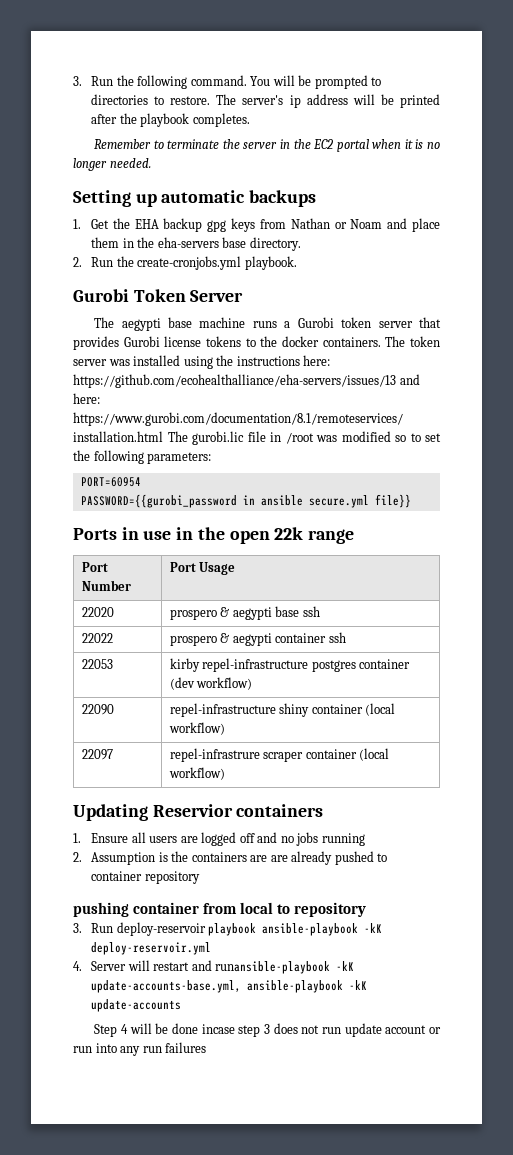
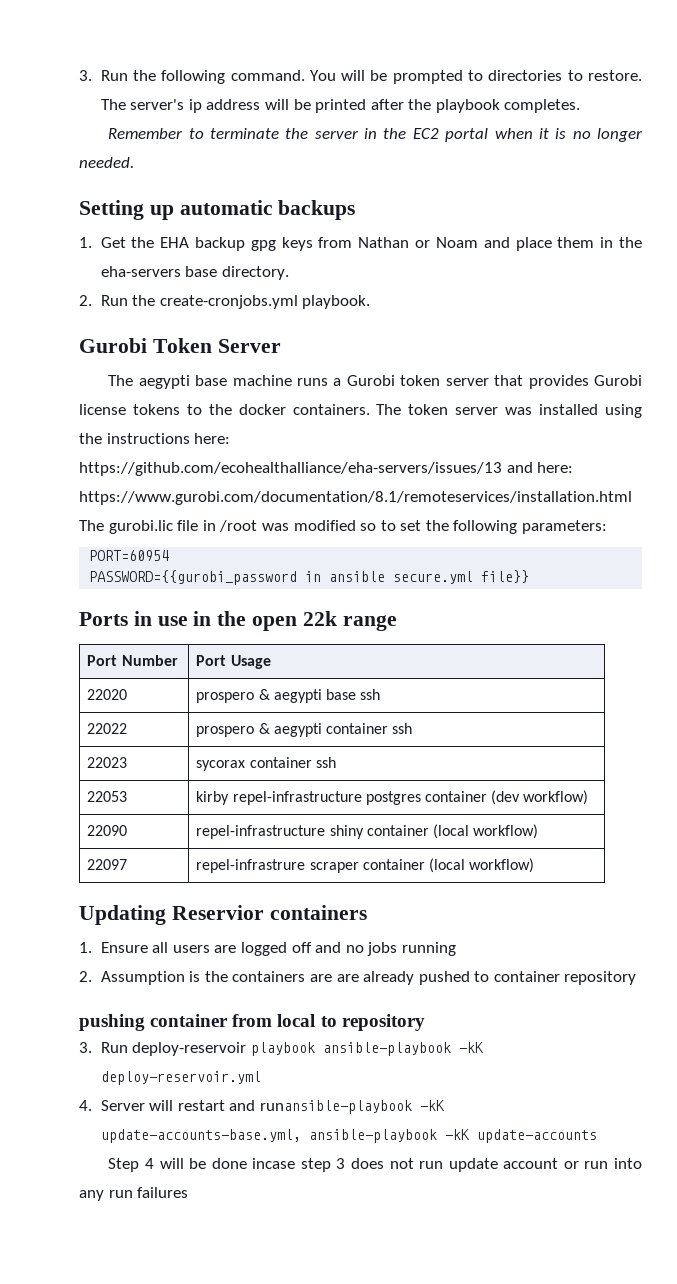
(346, 637) none -> [87,757,128,768] [196,757,336,771] // 22023 | sycorax container ssh

